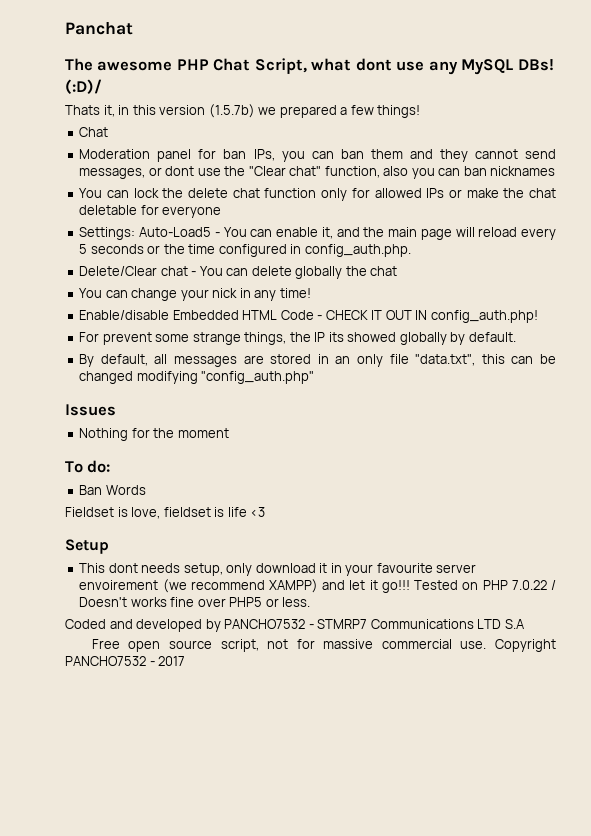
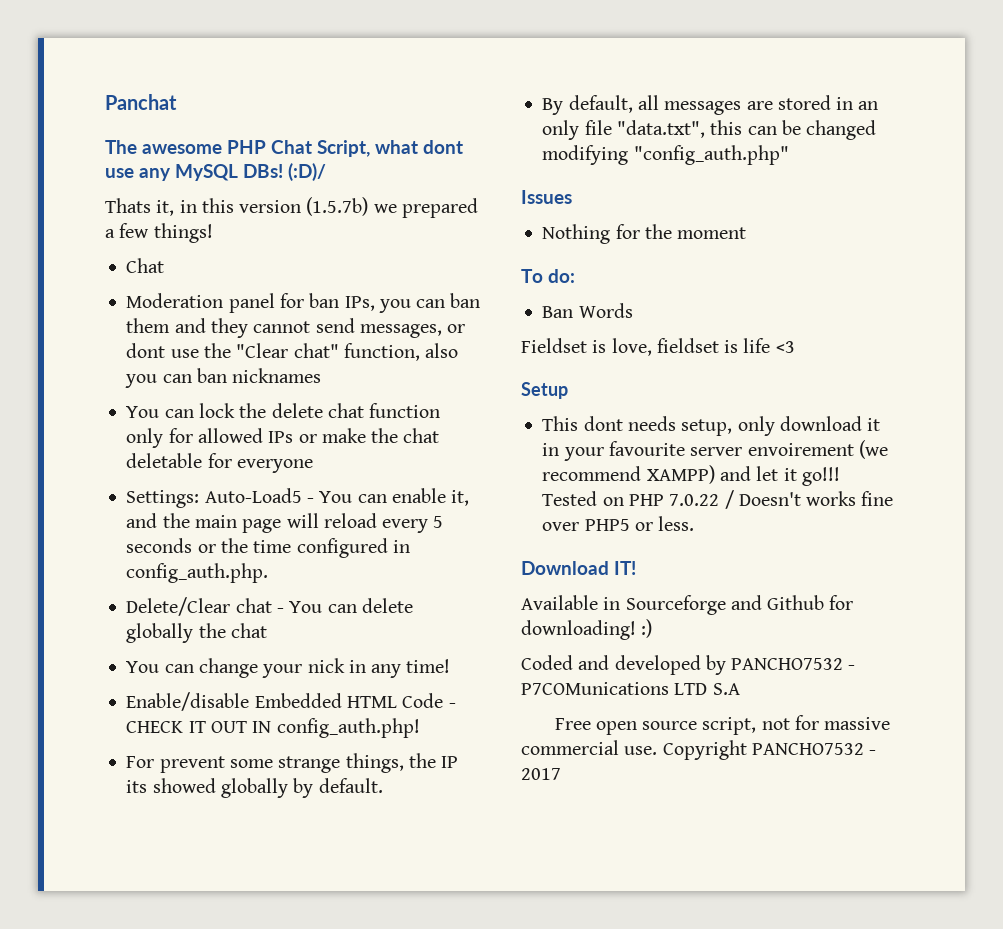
(311, 602) none -> [521,561,636,575] [521,595,854,615] [521,619,653,640] // Download IT! // Available in Sourceforge and Github for downloading! :)
[317,619,474,629] STMRP7 Communications -> [521,682,669,695] P7COMunications

